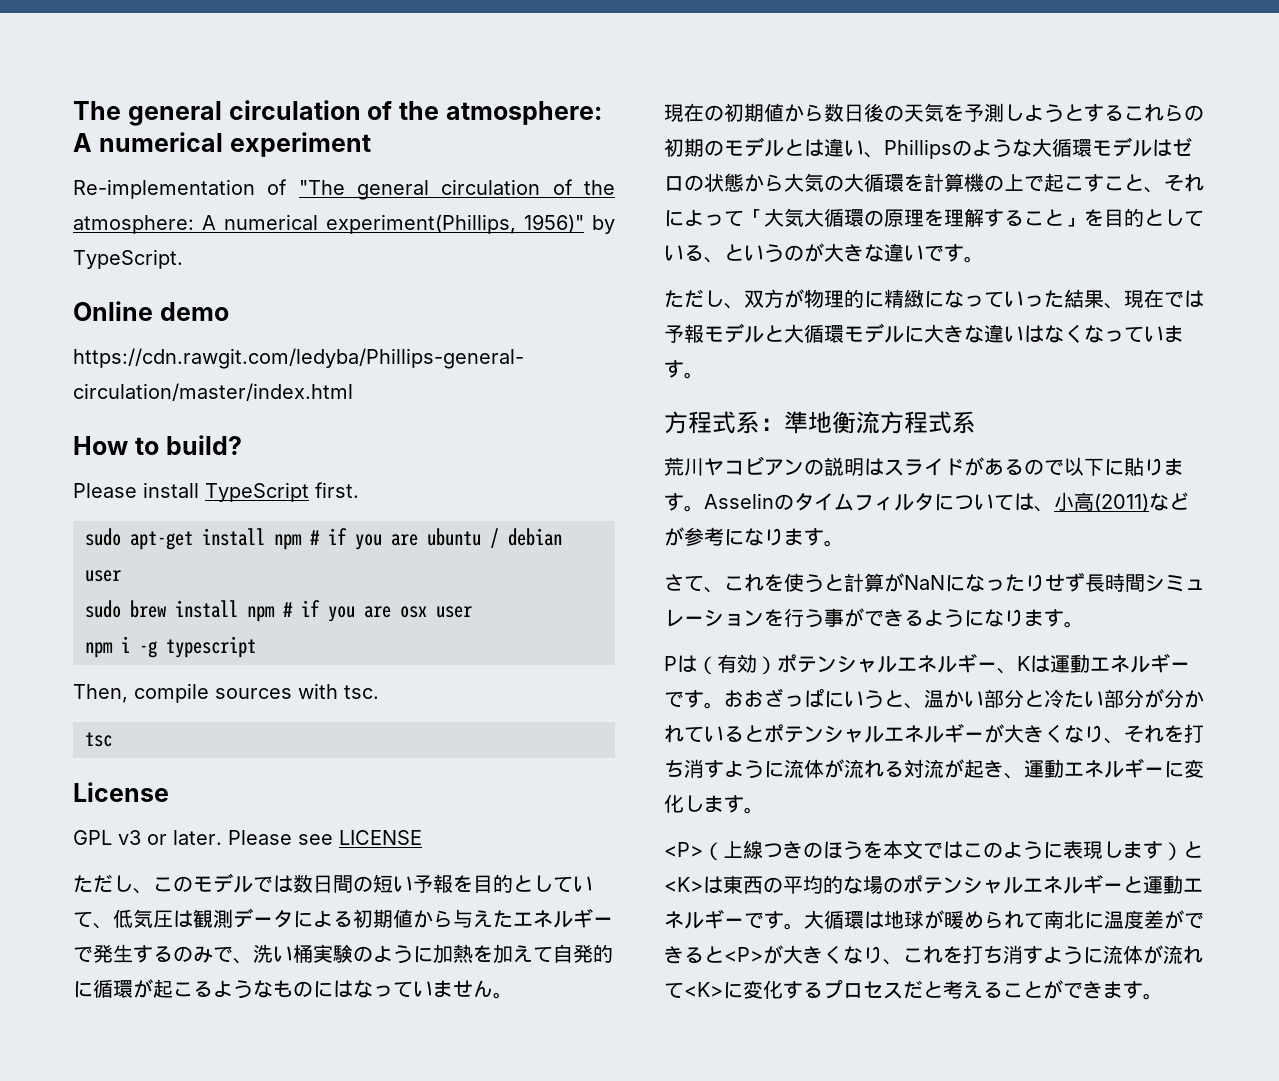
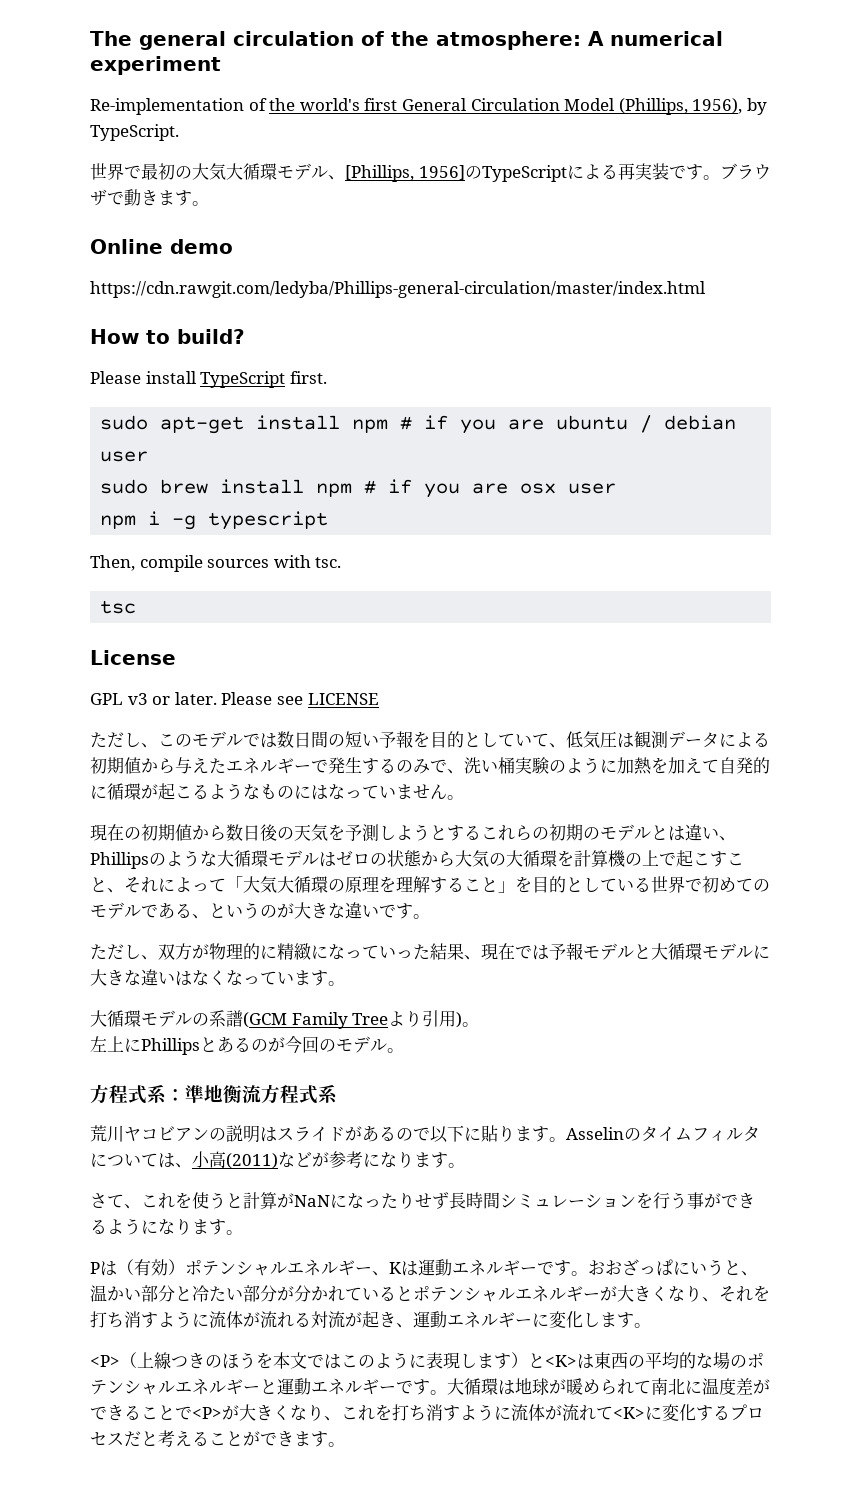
[298,179,615,200] [73,214,615,234] [73,249,183,269] "The general circulation of the atmosphere: A numerical experiment(Phillips, 1956)" by TypeScript. -> [269,98,767,115] [90,124,179,141] [90,163,771,182] [90,189,209,206] the world's first General Circulation Model (Phillips, 1956), by TypeScript. // 世界で最初の大気大循環モデル、[Phillips, 1956]のTypeScriptによる再実装です。ブラウザで動きます。
(704, 253) none -> [651,876,770,893] [90,902,192,919] 世界で初めてのモデルである
(704, 375) none -> [90,1010,480,1029] [90,1035,404,1055] // 大循環モデルの系譜(GCM Family Treeより引用)。 // 左上にPhillipsとあるのが今回のモデル。
[704,946,724,963] と -> [141,1405,192,1420] ことで

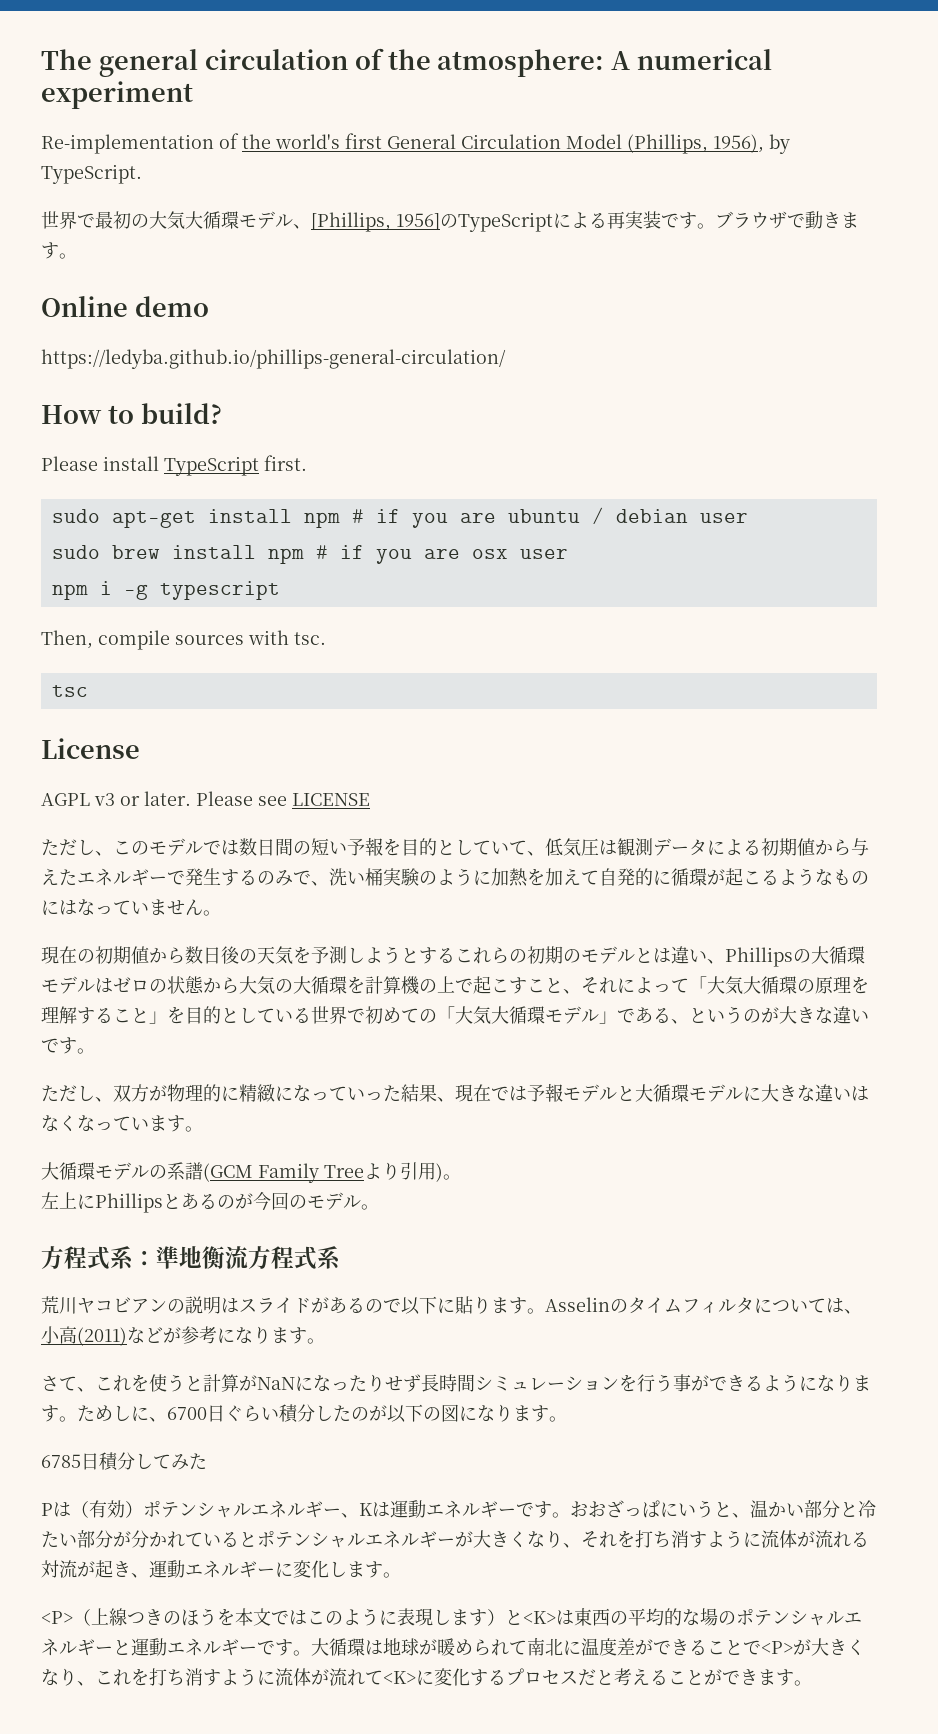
[90,281,706,298] https://cdn.rawgit.com/ledyba/Phillips-general-circulation/master/index.html -> [41,349,506,369] https://ledyba.github.io/phillips-general-circulation/
[90,693,123,705] GPL -> [41,793,90,806] AGPL
[166,850,217,867] ような -> (811, 956) none
[90,902,141,919] モデル -> [437,1006,617,1024] 「大気大循環モデル」
(243, 1232) none -> [77,1404,567,1423] [41,1452,207,1471] ためしに、6700日ぐらい積分したのが以下の図になります。 // 6785日積分してみた

